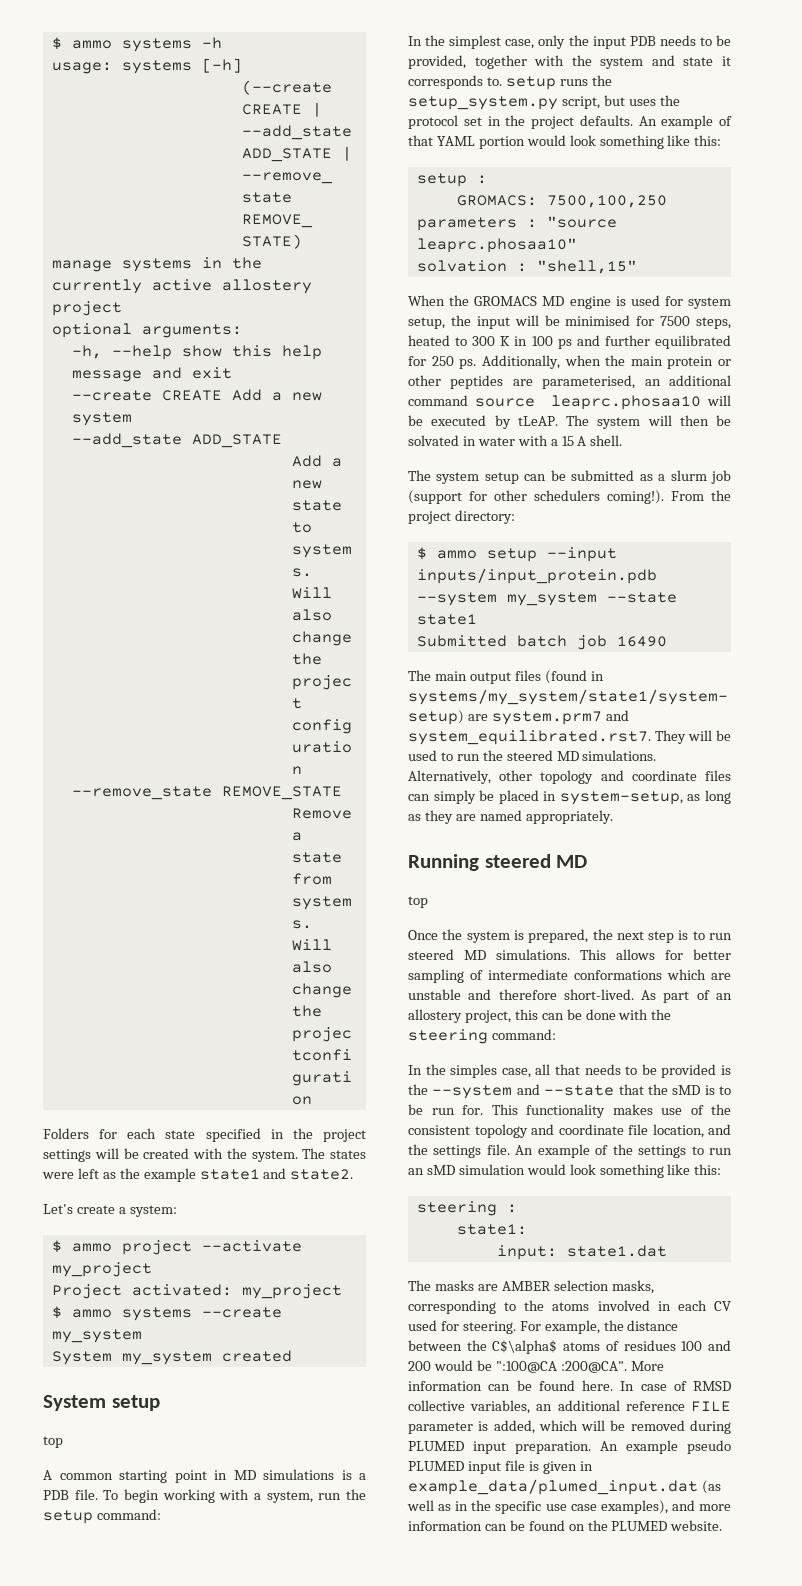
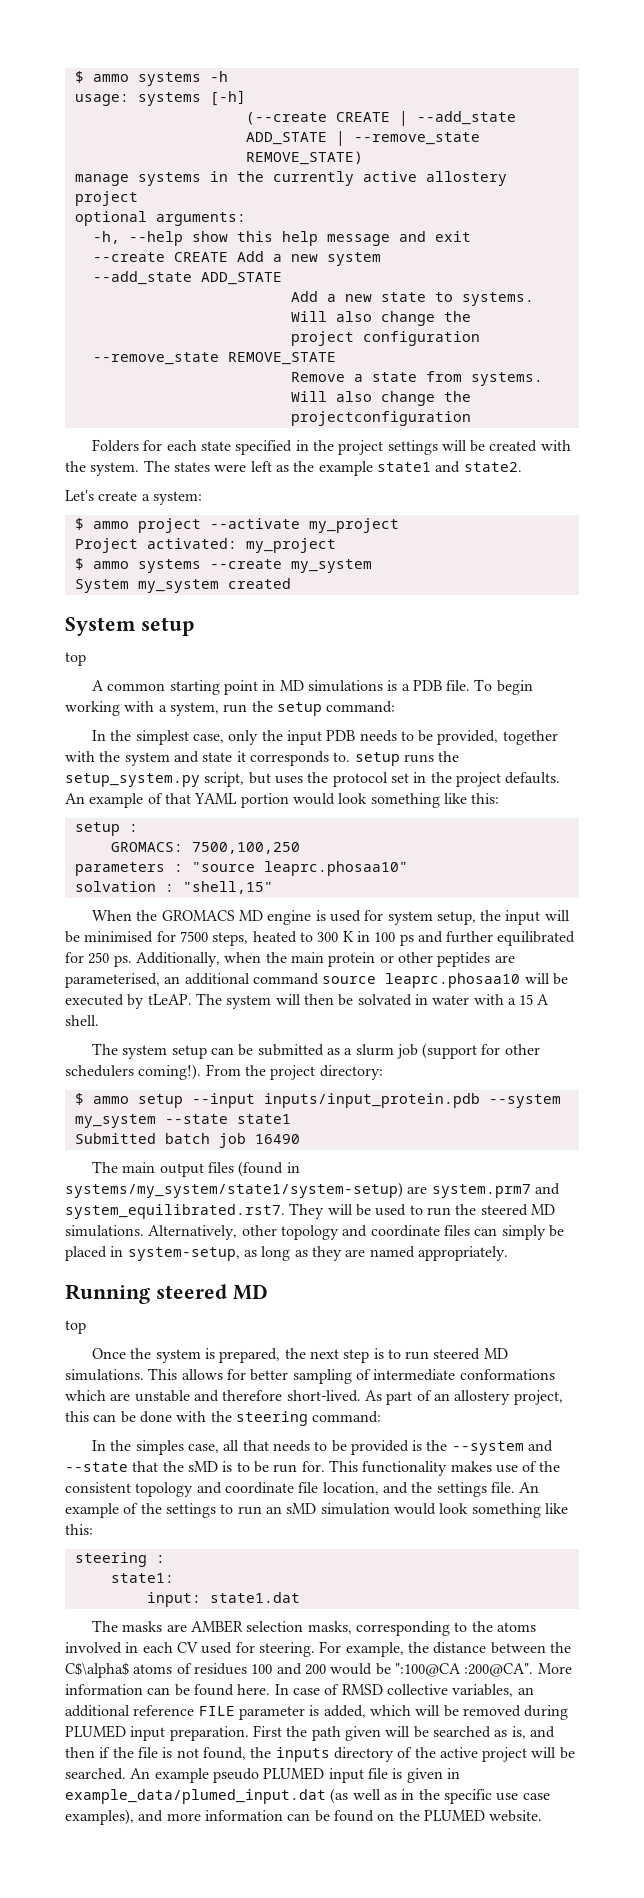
(591, 1447) none -> [252,1725,555,1741] [65,1747,575,1762] [65,1768,126,1780] First the path given will be searched as is, and then if the file is not found, the inputs directory of the active project will be searched.

